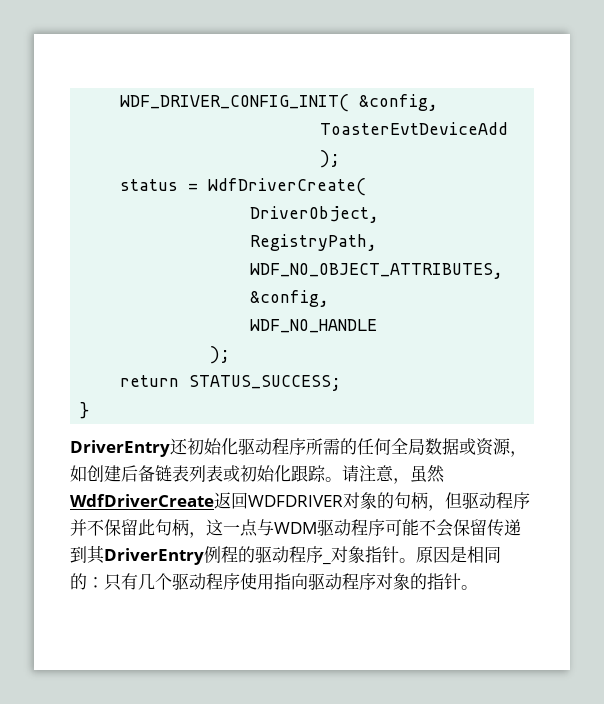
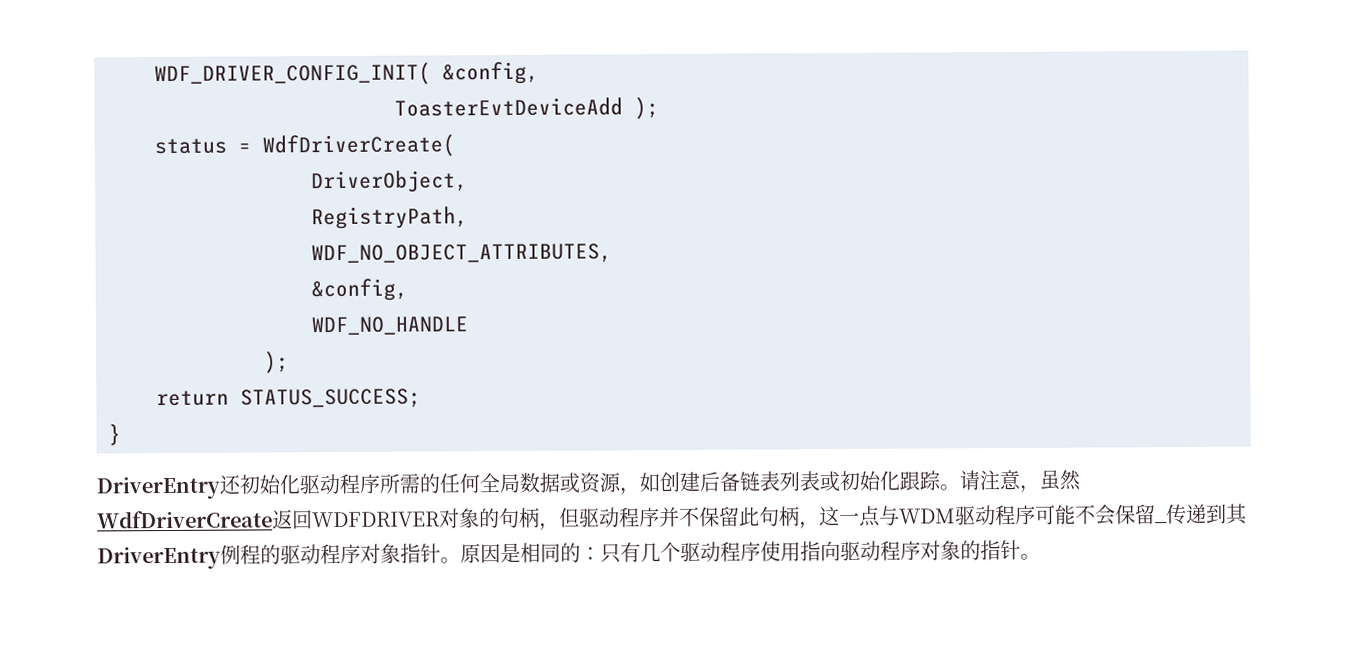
(487, 527) none -> [1154,522,1168,524] _
[322,561,331,565] _ -> (361, 553) none

